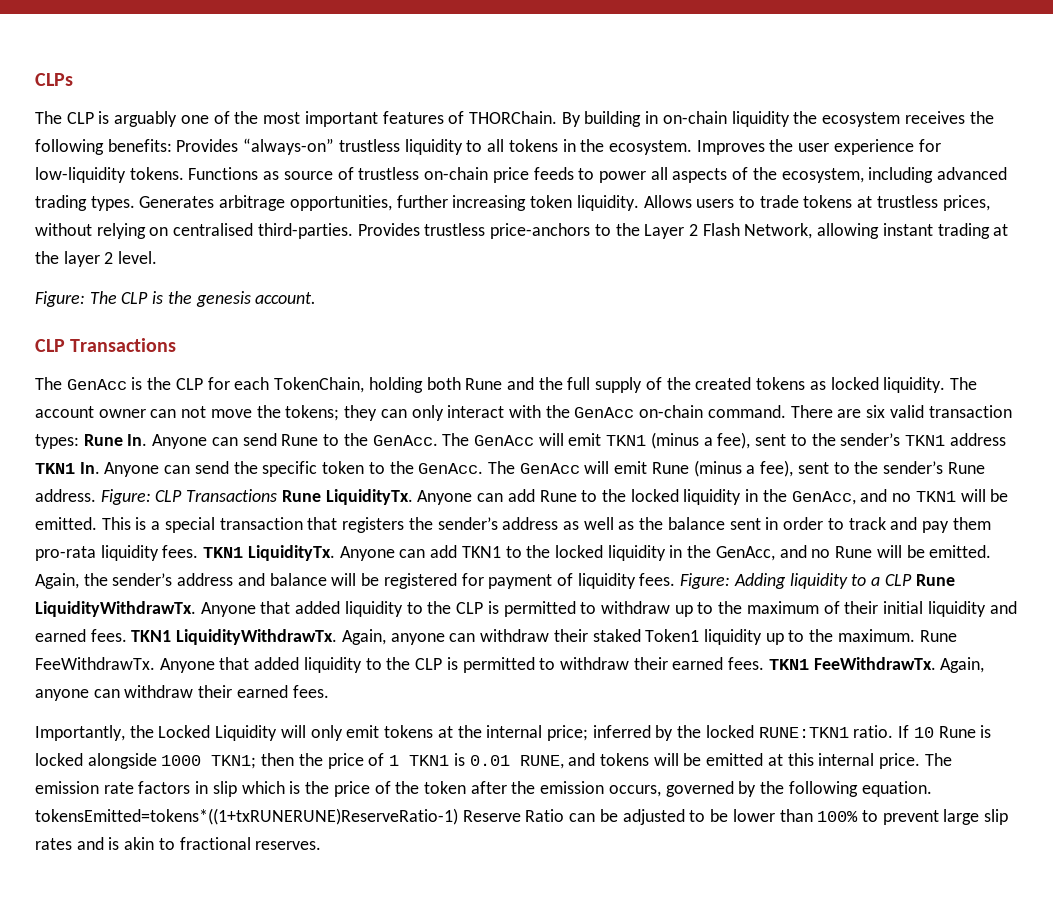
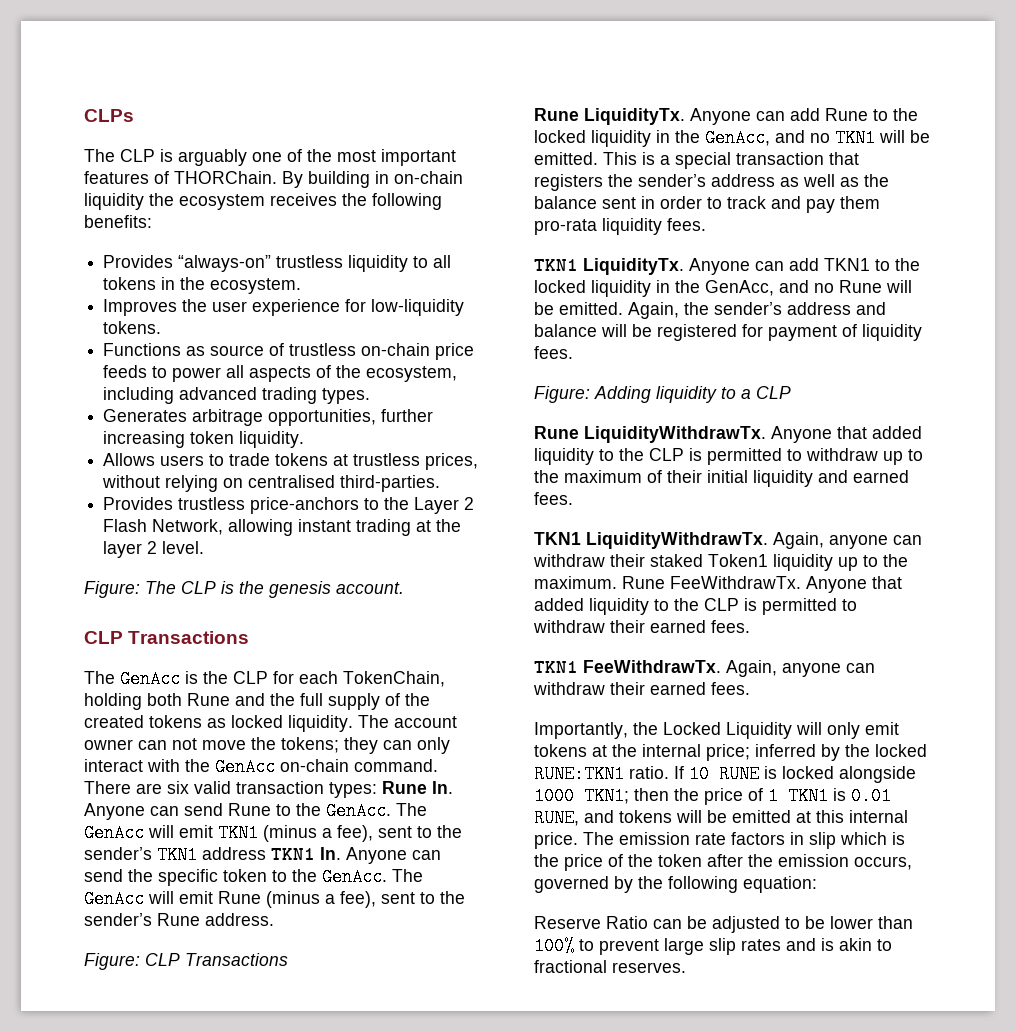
(172, 145) none -> (152, 221) //
(692, 147) none -> (302, 286) //
(184, 173) none -> (162, 327) //
(135, 203) none -> (371, 396) //
(639, 203) none -> (305, 439) //
(353, 231) none -> (441, 483) //
(96, 495) none -> (274, 919) //
(278, 495) none -> (288, 959) //
(199, 551) none -> (706, 224) //
(676, 579) none -> (573, 352) //
(912, 580) none -> (791, 392) //
(127, 635) none -> (573, 498) //
(765, 663) none -> (750, 626) //
[938,726,976,738] Rune -> [719,765,759,783] RUNE
[861,781,932,797] [35,808,458,825] equation. tokensEmitted=tokens*((1+txRUNERUNE)ReserveRatio-1) -> [743,876,817,893] equation: //

